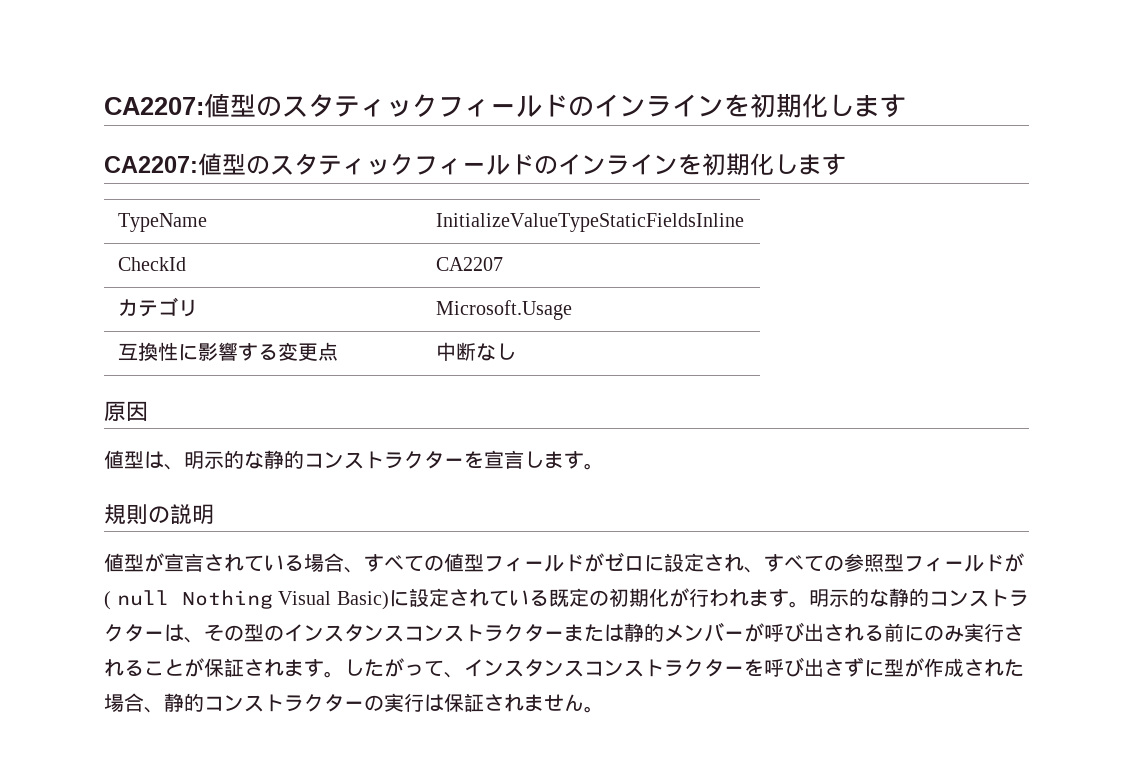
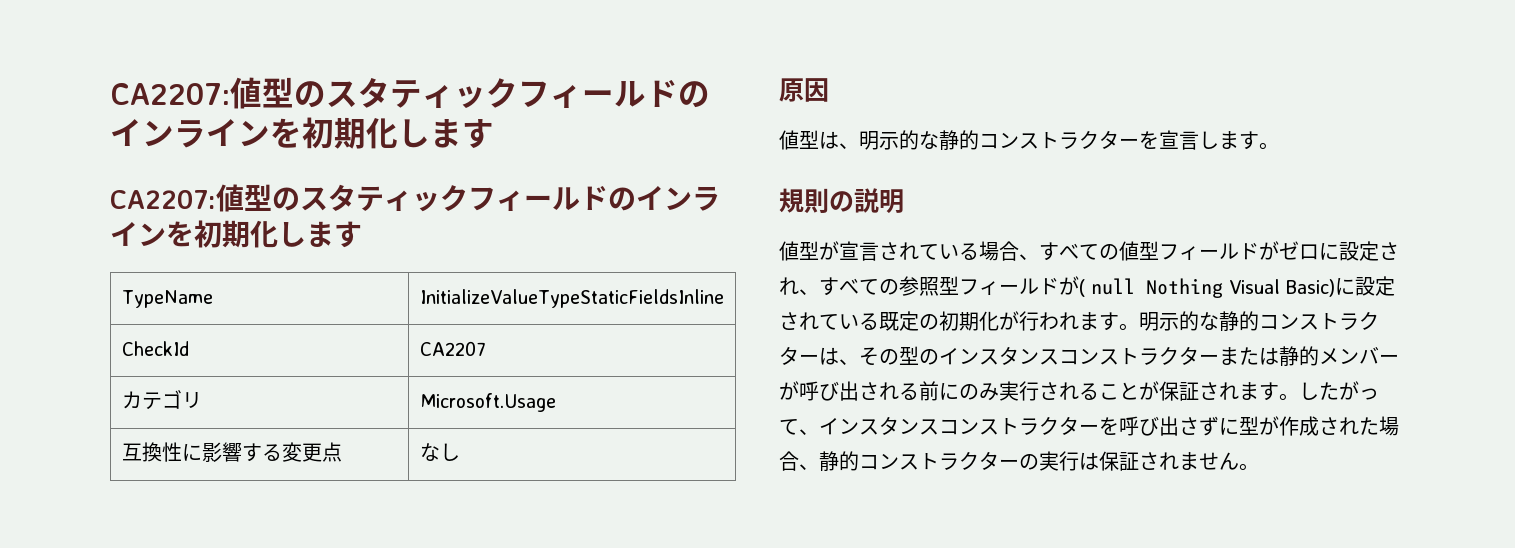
[435,342,476,361] 中断 -> (342, 452) none

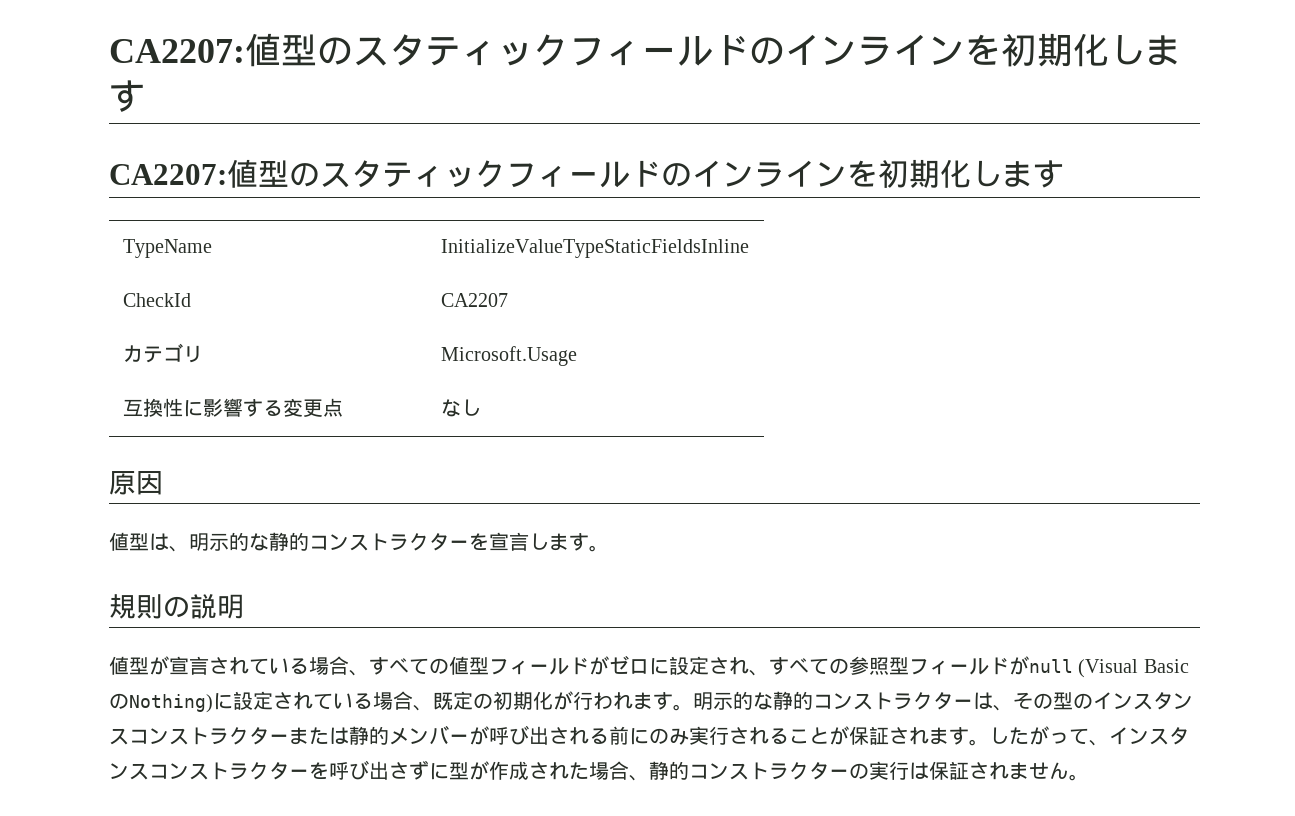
[1079,278,1335,298] ( null Nothing Visual Basic) -> [1029,659,1189,678] [109,693,213,713] null (Visual BasicのNothing)
(879, 321) none -> [373,691,433,711] 場合、

